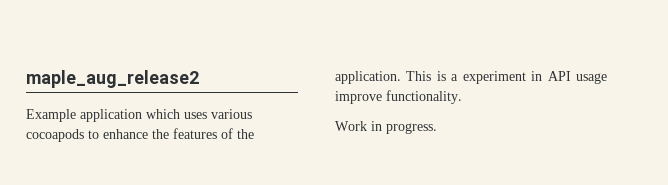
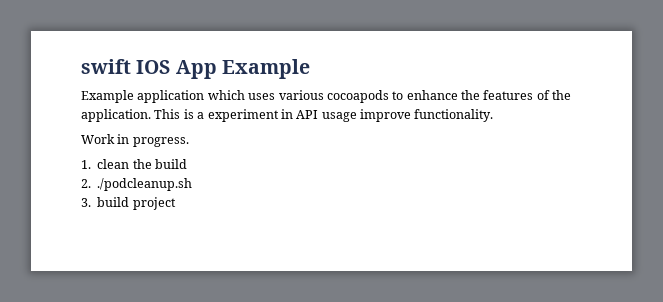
[26,70,199,88] maple_aug_release2 -> [81,59,310,79] swift IOS App Example
(437, 128) none -> [81,159,187,169] [81,178,193,191] [81,197,176,210] // 1. clean the build // 2. ./podcleanup.sh // 3. build project

